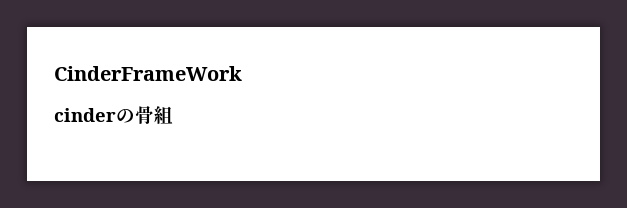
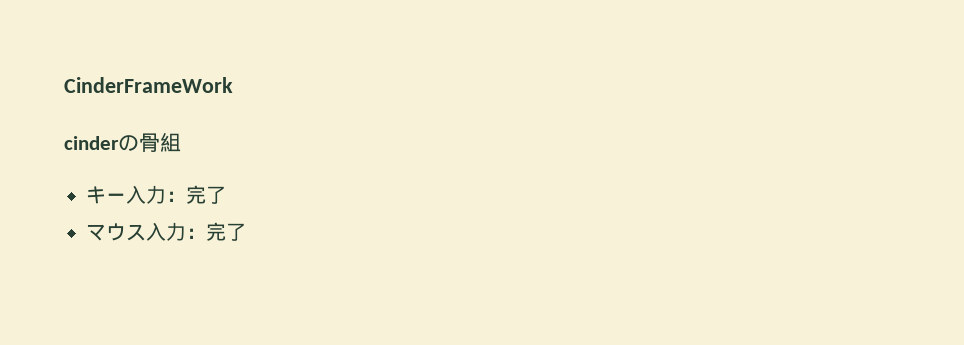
(173, 115) none -> [86,185,226,204] [86,222,246,241] // キー入力：完了 // マウス入力：完了

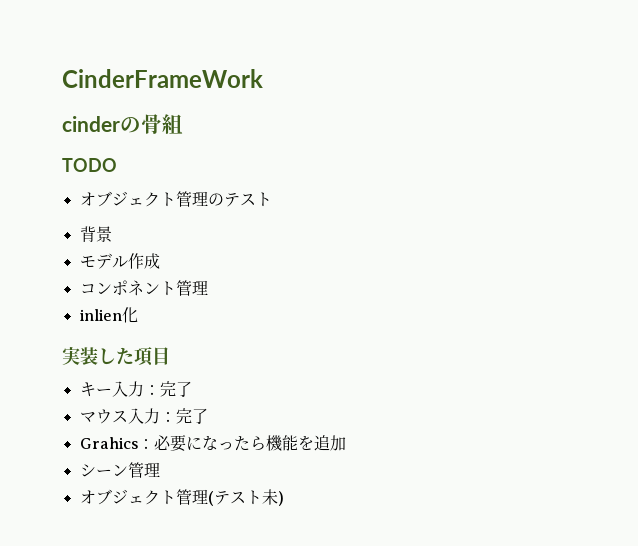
(181, 142) none -> [62,158,117,172] [79,191,272,207] [79,226,112,243] [79,253,160,269] [79,280,208,296] [79,307,138,323] [62,347,170,366] // TODO // オブジェクト管理のテスト // 背景 // モデル作成 // コンポネント管理 // inlien化 // 実装した項目
(246, 232) none -> [79,435,346,452] [79,462,160,478] [79,489,284,506] // Grahics：必要になったら機能を追加 // シーン管理 // オブジェクト管理(テスト未)

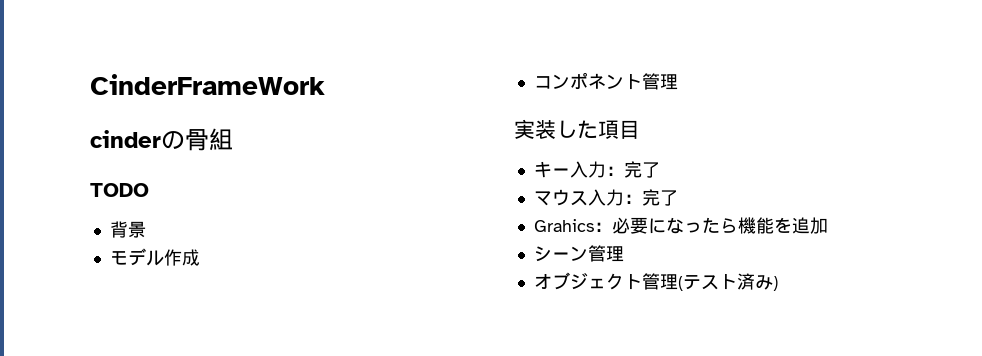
[79,191,272,207] // オブジェクト管理のテスト -> (149, 190) none
[79,307,138,323] // inlien化 -> (678, 82) none
[261,489,278,505] 未 -> [736,273,773,290] 済み

